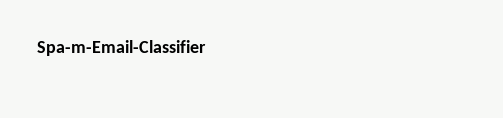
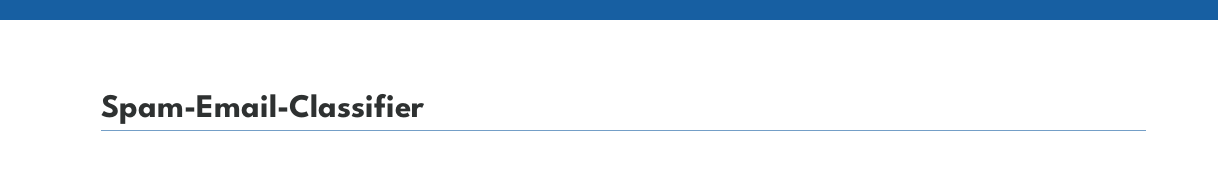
[37,40,206,56] Spa-m-Email-Classifier -> [101,93,425,124] Spam-Email-Classifier

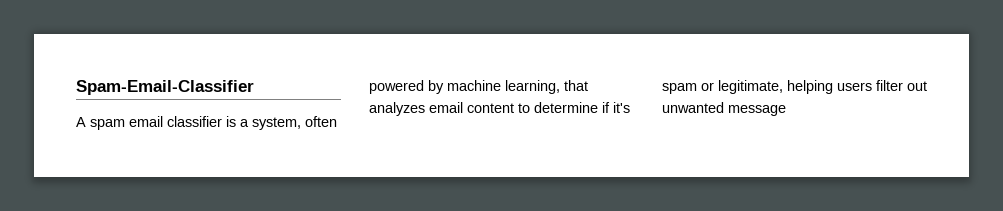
(425, 108) none -> [76,116,337,130] [369,80,588,94] [369,102,630,116] [662,80,927,94] [662,102,786,116] // A spam email classifier is a system, often powered by machine learning, that analyzes email content to determine if it's spam or legitimate, helping users filter out unwanted message

